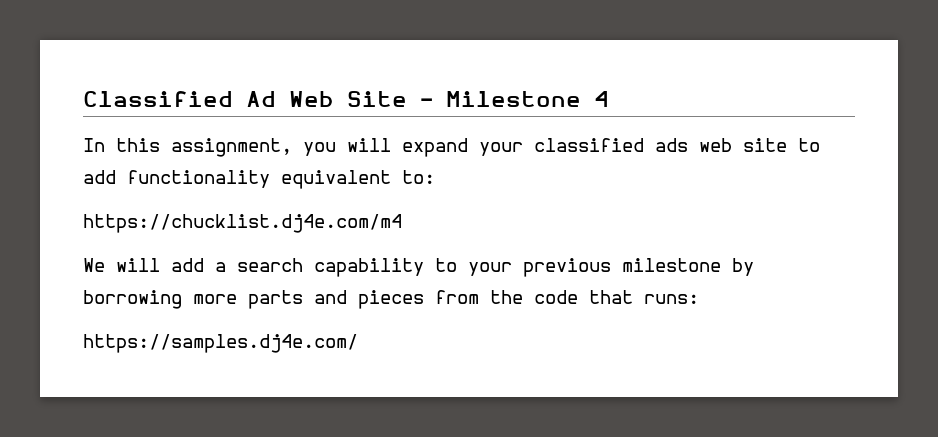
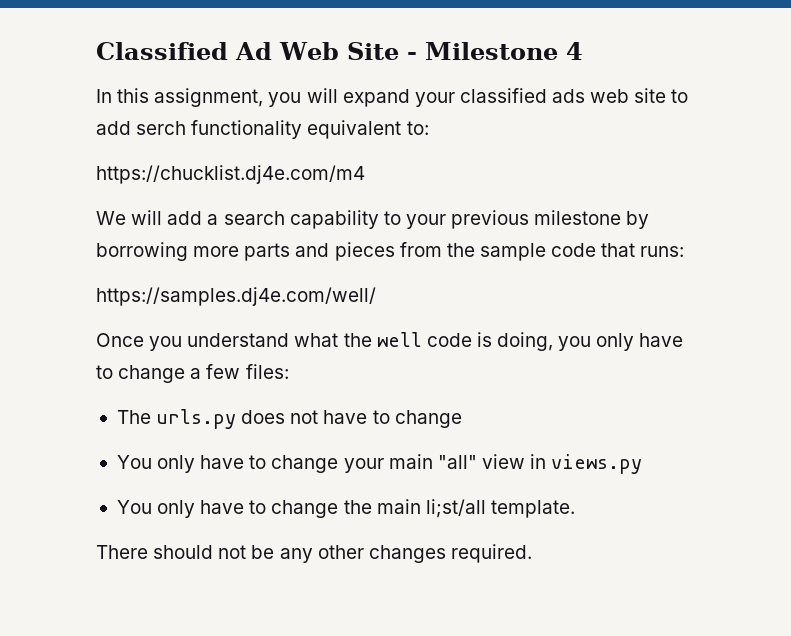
(116, 177) none -> [136,121,187,135] serch
(523, 297) none -> [479,243,546,261] sample
[83,334,358,353] https://samples.dj4e.com/ -> [96,287,376,306] [96,332,684,351] [96,364,289,383] [116,409,462,429] [116,454,643,474] [116,499,575,518] [96,544,532,563] https://samples.dj4e.com/well/ // Once you understand what the well code is doing, you only have to change a few files: // The urls.py does not have to change // You only have to change your main "all" view in views.py // You only have to change the main li;st/all template. // There should not be any other changes required.

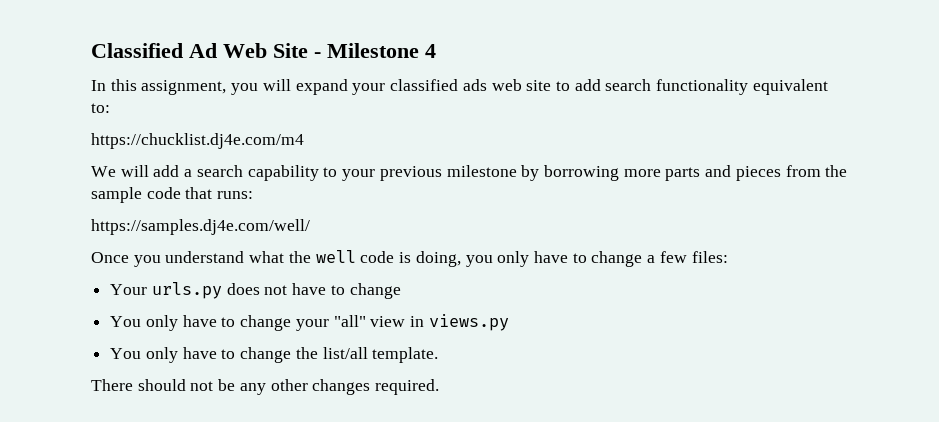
[136,121,187,135] serch -> [605,79,652,91] search
[116,410,151,424] The -> [110,284,148,295] Your
[388,454,433,469] main -> (329, 325) none
[376,499,486,518] main li;st/all -> [322,347,368,359] list/all

